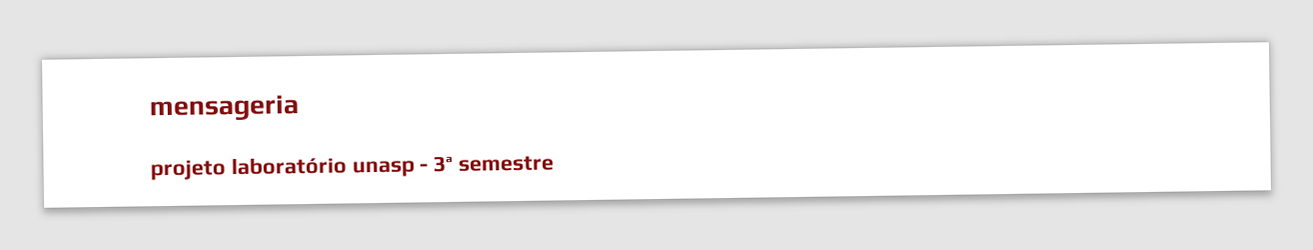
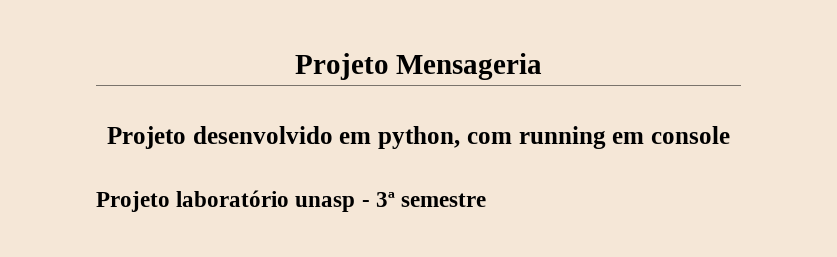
[149,95,299,122] [150,159,226,181] mensageria // projeto -> [294,53,543,80] [106,126,731,149] [96,191,170,212] Projeto Mensageria // Projeto desenvolvido em python, com running em console // Projeto

